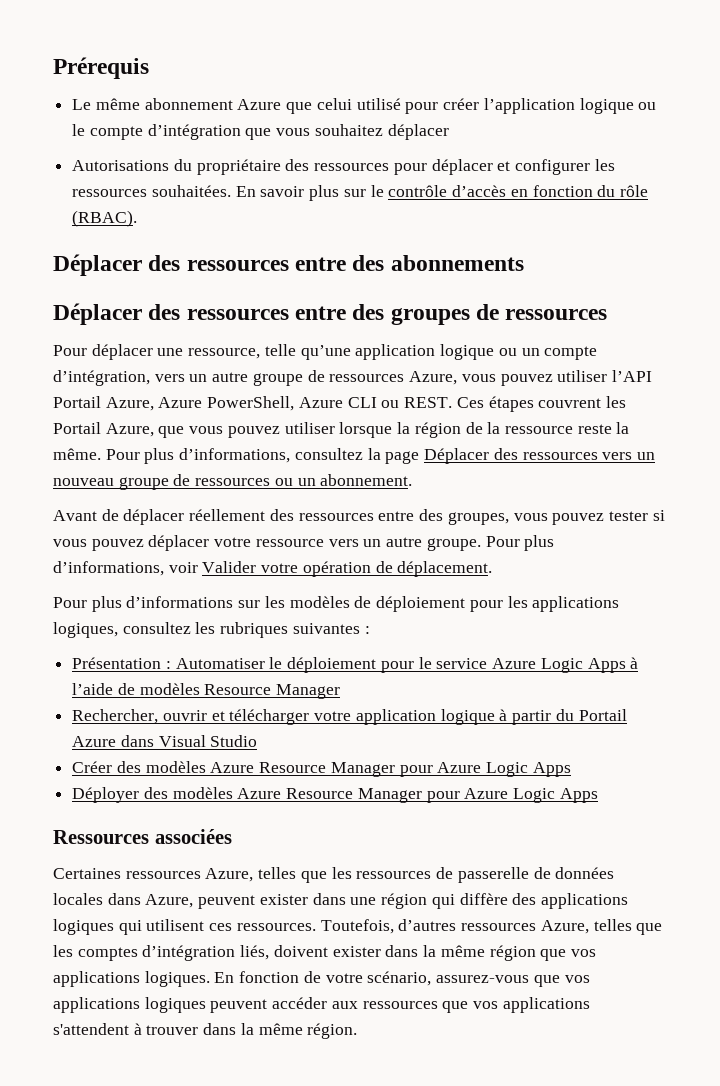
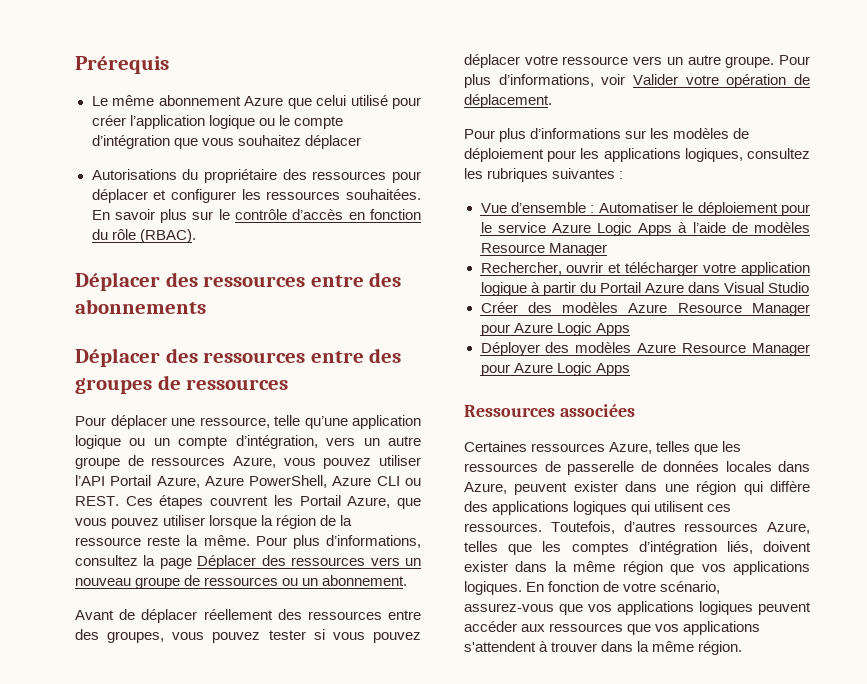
[72,657,162,669] Présentation -> [480,202,586,213] Vue d’ensemble

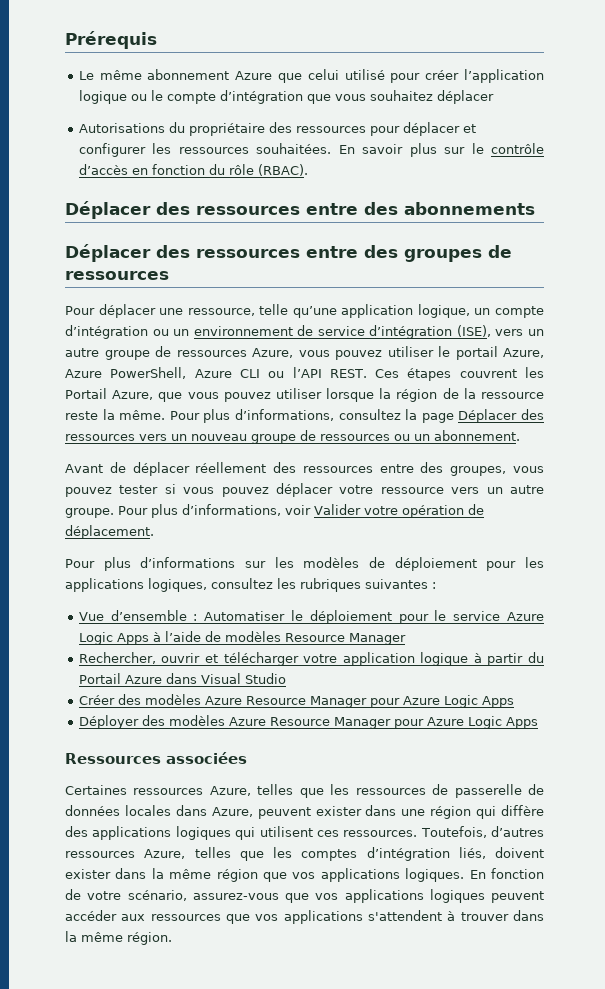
[75,435,318,449] logique ou un compte d’intégration, -> [417,304,544,318] [65,325,491,339] logique, un compte d’intégration ou un environnement de service d’intégration (ISE),
[75,475,152,486] l’API Portail -> [438,346,498,360] le portail
(421, 482) none -> [292,367,322,378] l’API

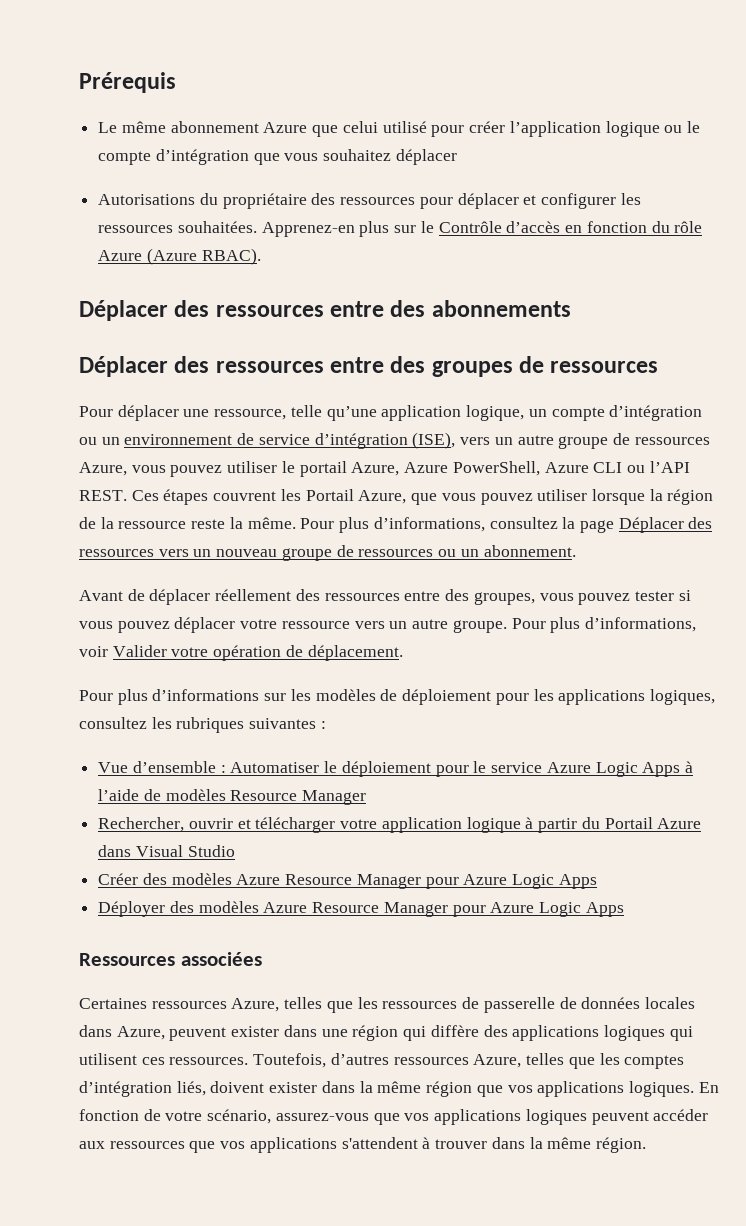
[338,144,404,154] En savoir -> [261,222,355,237] Apprenez-en
[491,143,544,154] contrôle -> [438,221,502,233] Contrôle
[257,164,308,176] (RBAC). -> [98,248,261,265] Azure (Azure RBAC).

